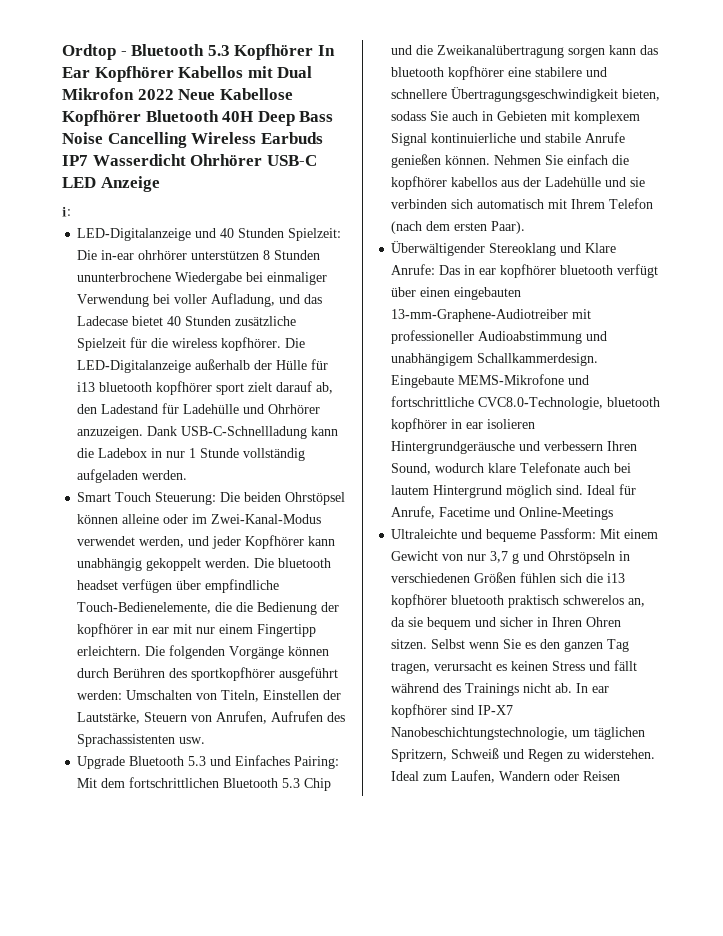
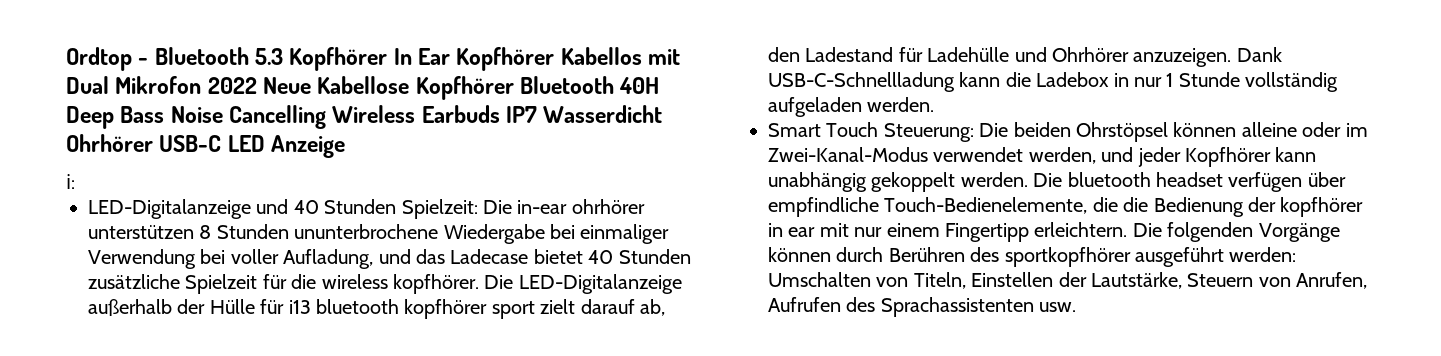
[77,755,340,769] [77,777,332,791] [391,45,659,58] [391,66,608,80] [391,87,661,102] [391,111,641,124] [391,132,626,146] [391,154,630,168] [391,176,646,190] [391,198,654,209] [391,221,526,234] [391,241,617,256] [391,264,659,278] [391,287,522,300] [391,309,592,322] [391,330,608,344] [391,353,599,366] [391,374,590,388] [391,396,661,410] [391,418,536,432] [391,441,638,454] [391,462,632,475] [391,484,637,498] [391,506,614,520] [391,528,659,542] [391,551,631,564] [391,572,626,583] [391,594,646,608] [391,617,622,630] [391,639,630,652] [391,660,638,674] [391,683,610,696] [391,704,514,718] [391,727,646,740] [391,748,656,762] [391,770,621,783] // Upgrade Bluetooth 5.3 und Einfaches Pairing: Mit dem fortschrittlichen Bluetooth 5.3 Chip und die Zweikanalübertragung sorgen kann das bluetooth kopfhörer eine stabilere und schnellere Übertragungsgeschwindigkeit bieten, sodass Sie auch in Gebieten mit komplexem Signal kontinuierliche und stabile Anrufe genießen können. Nehmen Sie einfach die kopfhörer kabellos aus der Ladehülle und sie verbinden sich automatisch mit Ihrem Telefon (nach dem ersten Paar). // Überwältigender Stereoklang und Klare Anrufe: Das in ear kopfhörer bluetooth verfügt über einen eingebauten 13-mm-Graphene-Audiotreiber mit professioneller Audioabstimmung und unabhängigem Schallkammerdesign. Eingebaute MEMS-Mikrofone und fortschrittliche CVC8.0-Technologie, bluetooth kopfhörer in ear isolieren Hintergrundgeräusche und verbessern Ihren Sound, wodurch klare Telefonate auch bei lautem Hintergrund möglich sind. Ideal für Anrufe, Facetime und Online-Meetings // Ultraleichte und bequeme Passform: Mit einem Gewicht von nur 3,7 g und Ohrstöpseln in verschiedenen Größen fühlen sich die i13 kopfhörer bluetooth praktisch schwerelos an, da sie bequem und sicher in Ihren Ohren sitzen. Selbst wenn Sie es den ganzen Tag tragen, verursacht es keinen Stress und fällt während des Trainings nicht ab. In ear kopfhörer sind IP-X7 Nanobeschichtungstechnologie, um täglichen Spritzern, Schweiß und Regen zu widerstehen. Ideal zum Laufen, Wandern oder Reisen -> (1077, 307) none

